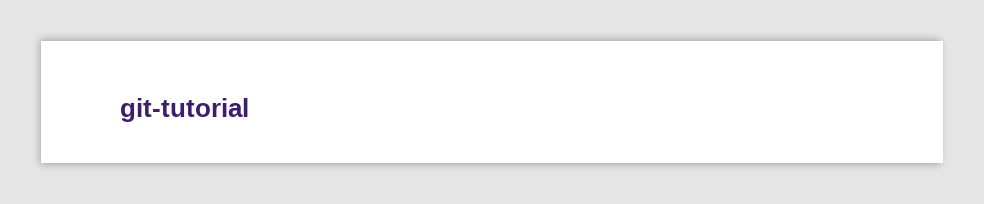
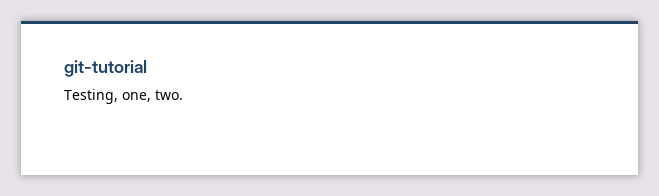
(249, 110) none -> [64,89,183,104] // Testing, one, two.

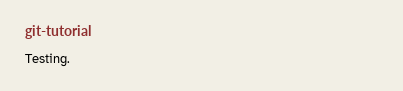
[64,89,183,104] Testing, one, two. -> [25,53,70,67] Testing.

